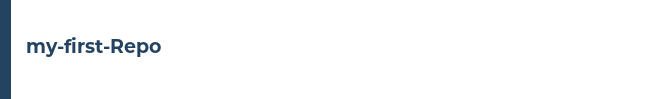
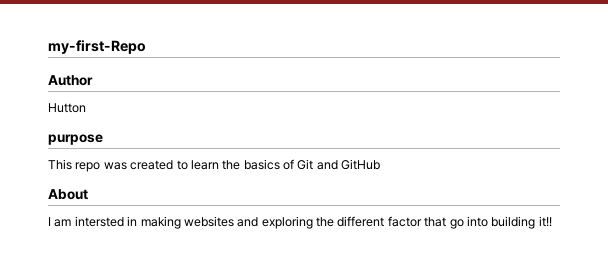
(161, 47) none -> [48,75,93,86] [48,103,86,113] [48,134,103,145] [48,159,381,172] [48,189,88,200] [48,216,552,229] // Author // Hutton // purpose // This repo was created to learn the basics of Git and GitHub // About // I am intersted in making websites and exploring the different factor that go into building it!!

